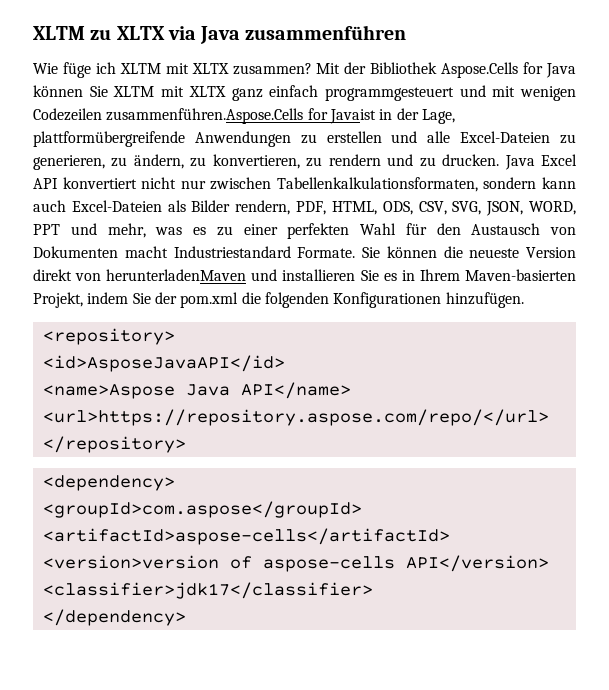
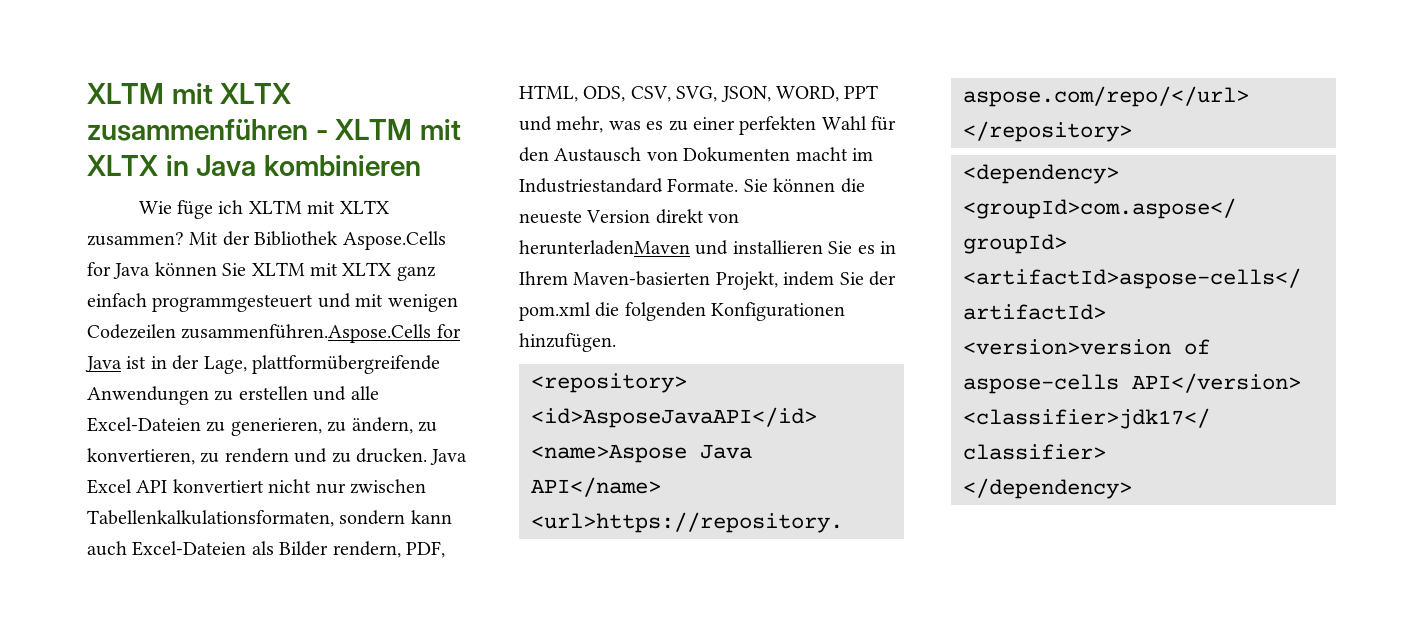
[33,25,407,44] XLTM zu XLTX via Java zusammenführen -> [87,83,292,104] [87,119,461,141] [87,155,421,176] XLTM mit XLTX zusammenführen - XLTM mit XLTX in Java kombinieren
[329,109,376,124] Javaist -> [85,356,147,372] Java ist
(168, 252) none -> [852,148,873,161] im

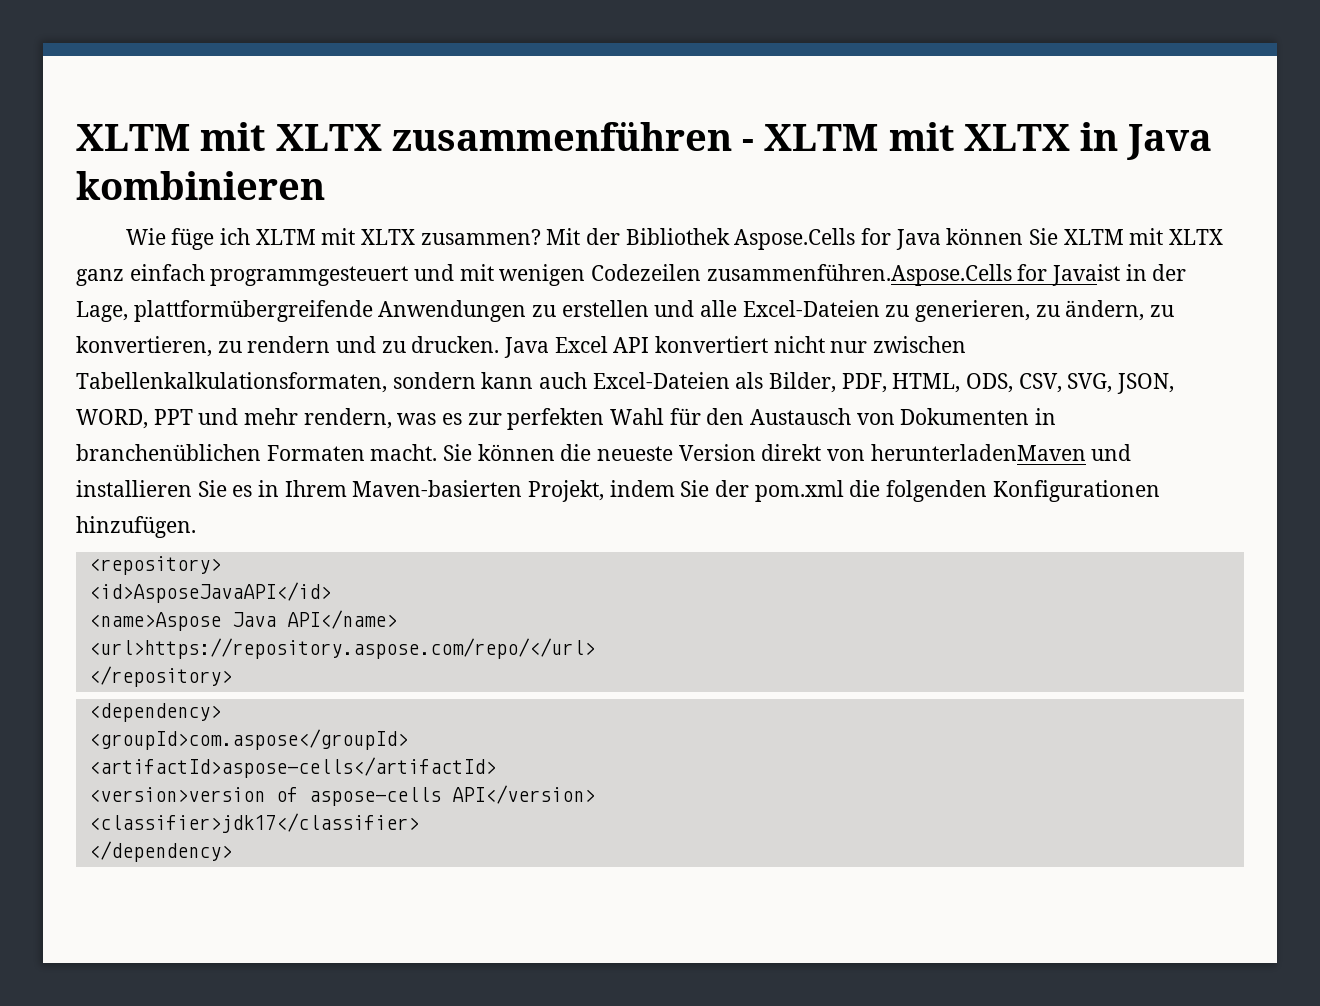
[85,356,147,372] Java ist -> [1052,264,1121,286] Javaist
[279,541,401,558] Bilder rendern, -> [769,372,837,393] Bilder,
[556,116,735,133] mehr, was es zu einer -> [244,408,502,429] mehr rendern, was es zur
[795,147,873,161] [519,178,739,193] macht im Industriestandard Formate. -> [1035,408,1057,425] [76,444,438,461] in branchenüblichen Formaten macht.

